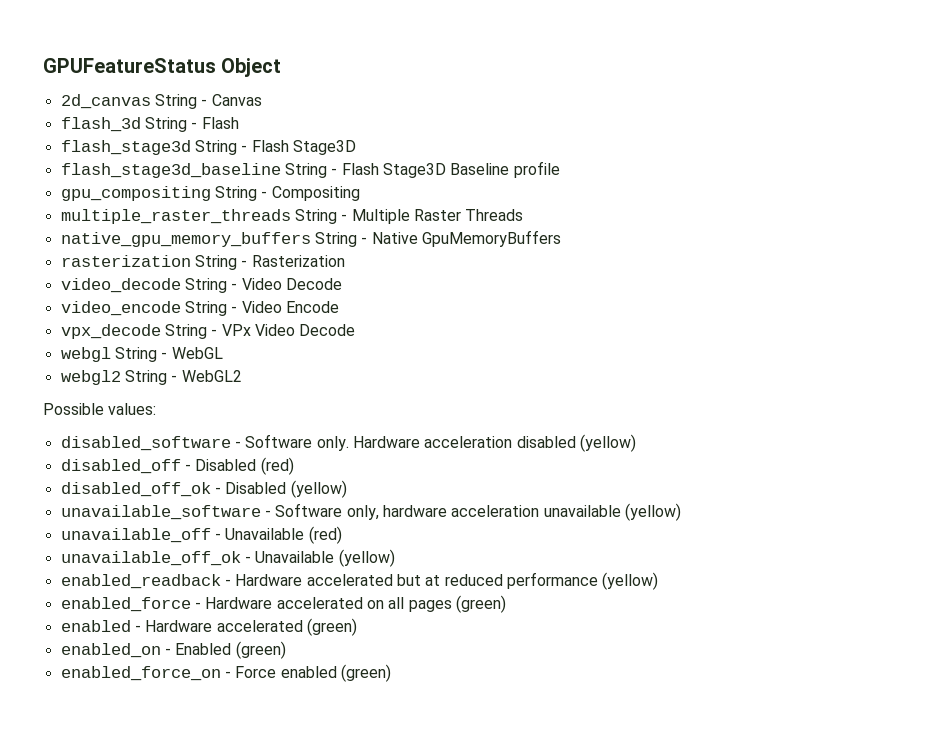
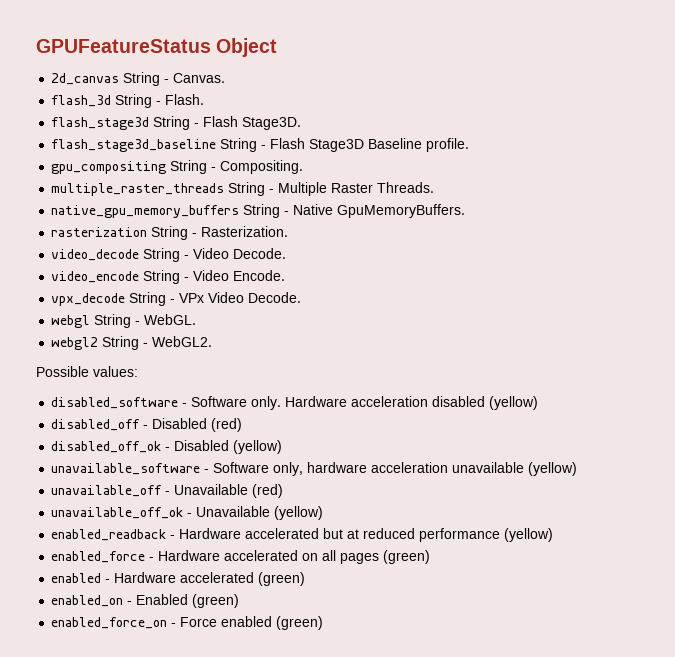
[211,94,262,106] Canvas -> [173,73,226,83] Canvas.
[201,117,239,129] Flash -> [165,94,205,105] Flash.
[292,140,356,155] Stage3D -> [242,117,302,130] Stage3D.
[513,161,560,178] profile -> [426,138,470,152] profile.
[271,186,360,201] Compositing -> [220,160,304,174] Compositing.
[465,209,524,221] Threads -> [377,182,435,193] Threads.
[421,230,561,247] GpuMemoryBuffers -> [337,204,466,218] GpuMemoryBuffers.
[251,255,345,267] Rasterization -> [201,226,289,237] Rasterization.
[285,278,342,290] Decode -> [233,248,287,259] Decode.
[285,301,339,313] Encode -> [233,270,286,281] Encode.
[299,324,356,336] Decode -> [248,292,302,303] Decode.
[171,347,223,359] WebGL -> [144,314,197,325] WebGL.
[181,370,242,382] WebGL2 -> [152,336,213,347] WebGL2.

